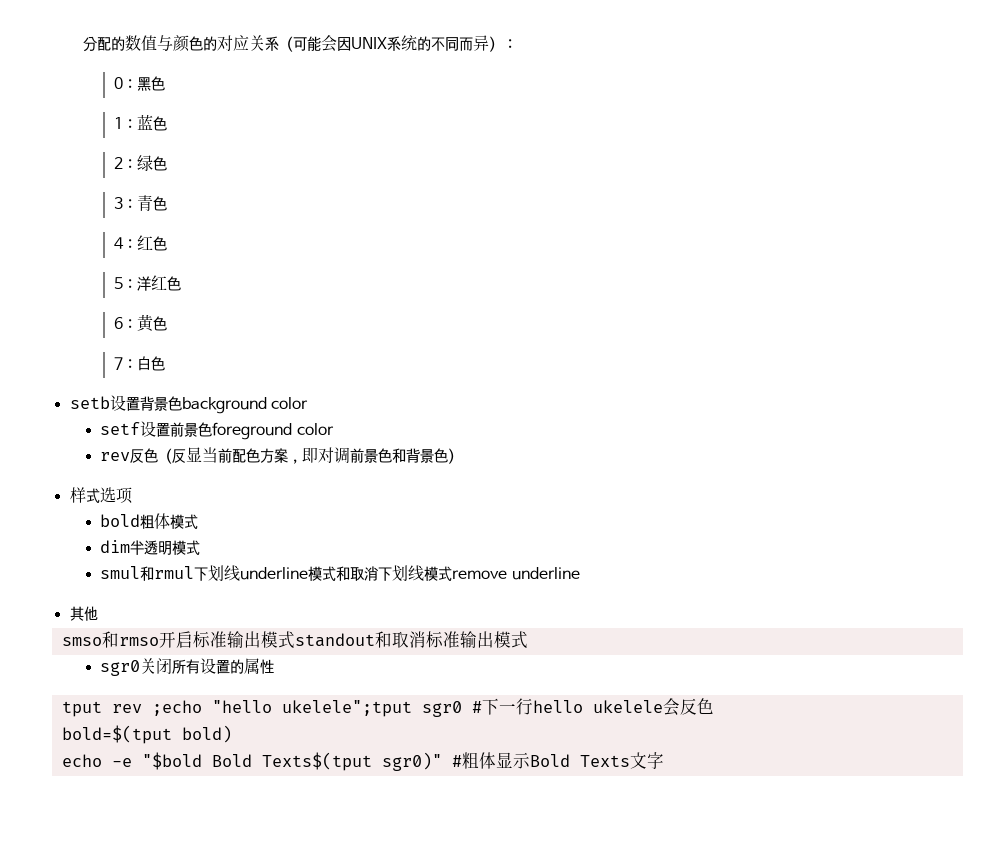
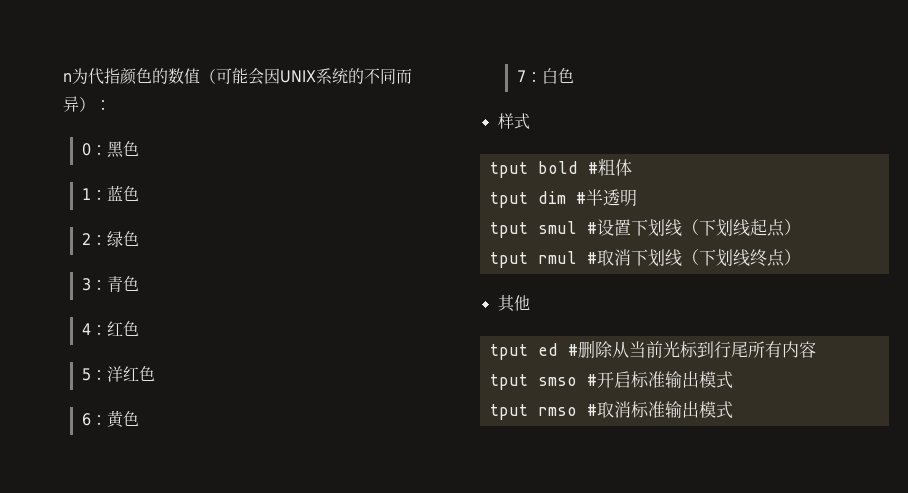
[82,35,279,52] 分配的数值与颜色的对应关系 -> [63,68,201,85] n为代指颜色的数值
[69,395,308,414] [100,421,334,440] [100,447,463,464] [69,487,133,504] [100,513,199,530] [100,540,201,556] [100,565,580,582] [69,606,98,621] [61,631,159,648] setb设置背景色background color // setf设置前景色foreground color // rev反色（反显当前配色方案，即对调前景色和背景色） // 样式选项 // bold粗体模式 // dim半透明模式 // smul和rmul下划线underline模式和取消下划线模式remove underline // 其他 // smso和rmso -> [497,113,530,129] [489,158,632,178] [489,189,637,208] [489,219,801,238] [489,249,801,268] [497,295,530,312] [489,340,816,360] [489,374,597,390] 样式 // tput bold #粗体 // tput dim #半透明 // tput smul #设置下划线（下划线起点） // tput rmul #取消下划线（下划线终点） // 其他 // tput ed #删除从当前光标到行尾所有内容 // tput smso #
[294,631,392,648] standout和 -> [489,404,597,420] // tput rmso #
[100,658,275,676] [61,698,714,717] [61,725,232,744] [61,752,664,771] // sgr0关闭所有设置的属性 // tput rev ;echo "hello ukelele";tput sgr0 #下一行hello ukelele会反色 // bold=$(tput bold) // echo -e "$bold Bold Texts$(tput sgr0)" #粗体显示Bold Texts文字 -> (733, 410) none

